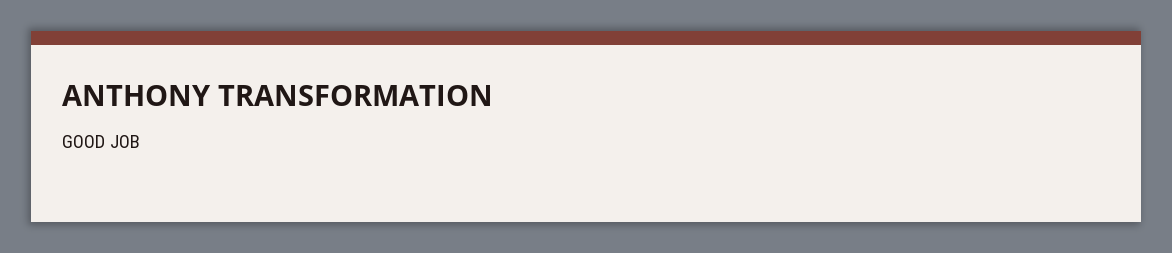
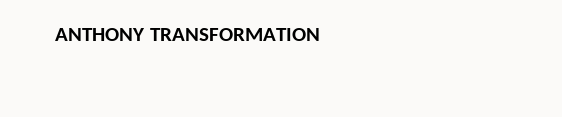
[62,135,140,148] // GOOD JOB -> (320, 34) none

